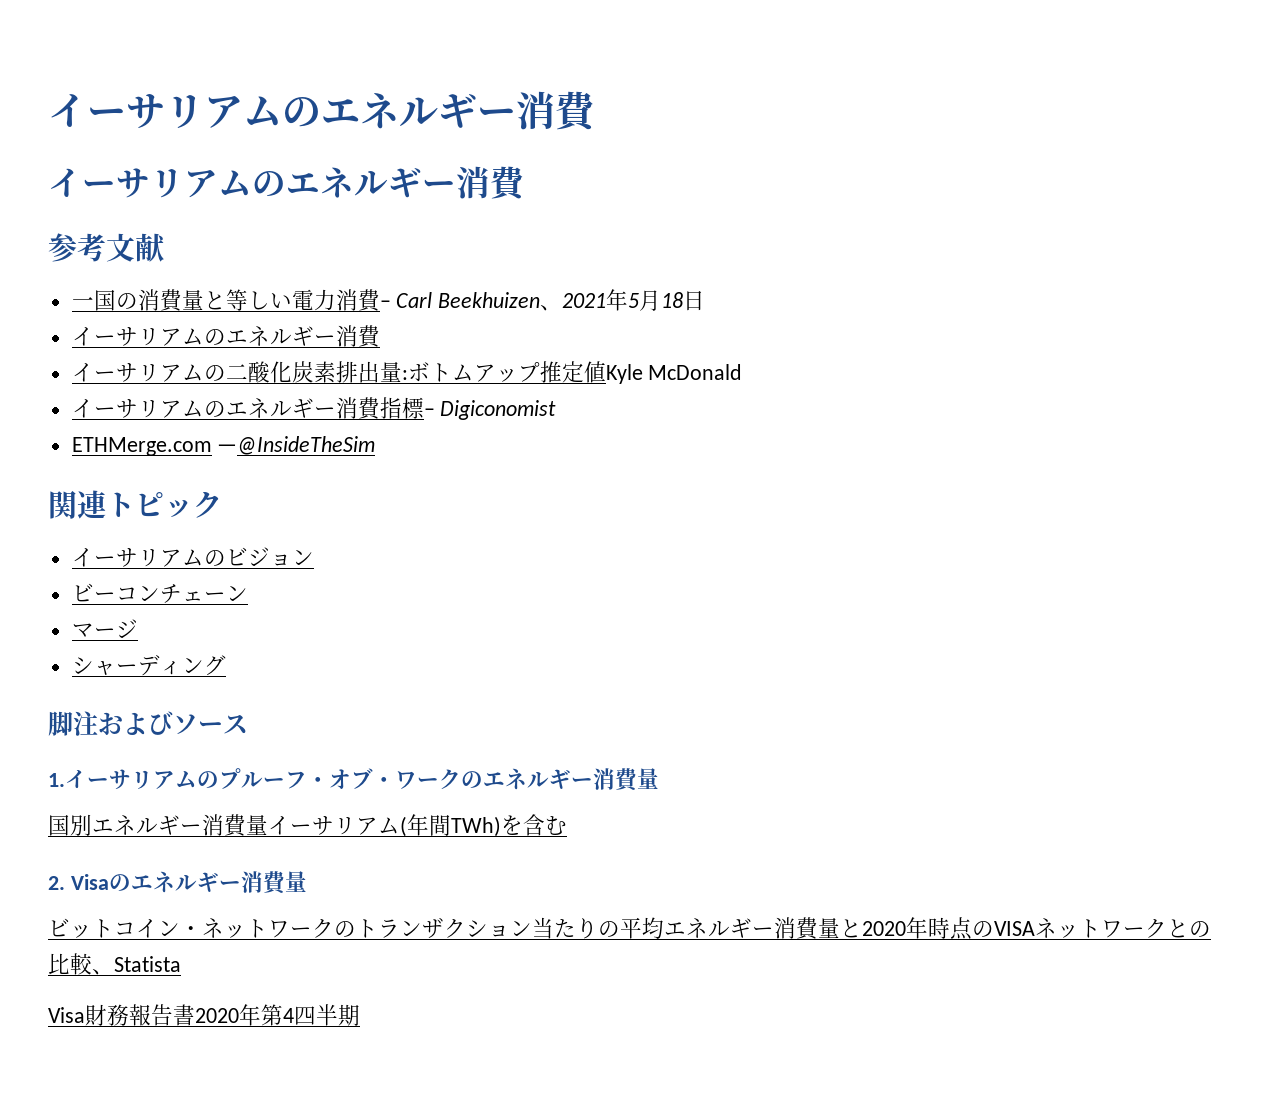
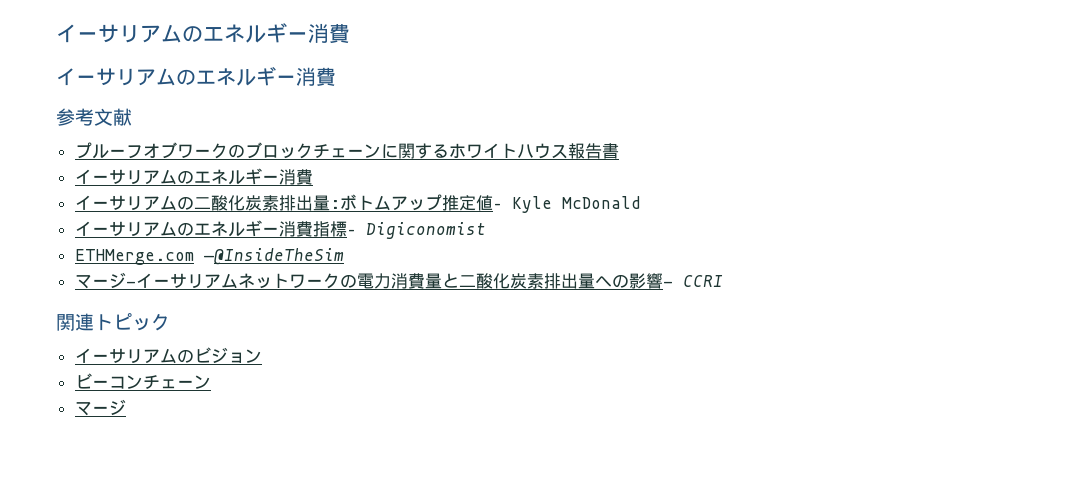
[71,289,706,312] 一国の消費量と等しい電力消費– Carl Beekhuizen、2021年5月18日 -> [74,142,619,159] プルーフオブワークのブロックチェーンに関するホワイトハウス報告書
(606, 372) none -> [492,203,502,209] –
(376, 445) none -> [74,272,723,289] // マージ-イーサリアムネットワークの電力消費量と二酸化炭素排出量への影響- CCRI
[71,655,226,676] [48,711,248,736] [48,768,659,792] [48,814,567,837] [48,871,307,895] [48,917,1211,940] [48,953,181,975] [48,1004,360,1026] // シャーディング // 脚注およびソース // 1.イーサリアムのプルーフ・オブ・ワークのエネルギー消費量 // 国別エネルギー消費量イーサリアム(年間TWh)を含む // 2. Visaのエネルギー消費量 // ビットコイン・ネットワークのトランザクション当たりの平均エネルギー消費量と2020年時点のVISAネットワークとの比較、Statista // Visa財務報告書2020年第4四半期 -> (126, 407) none

